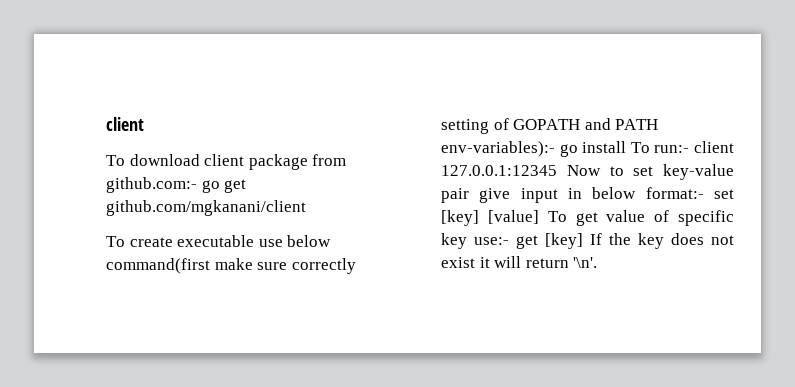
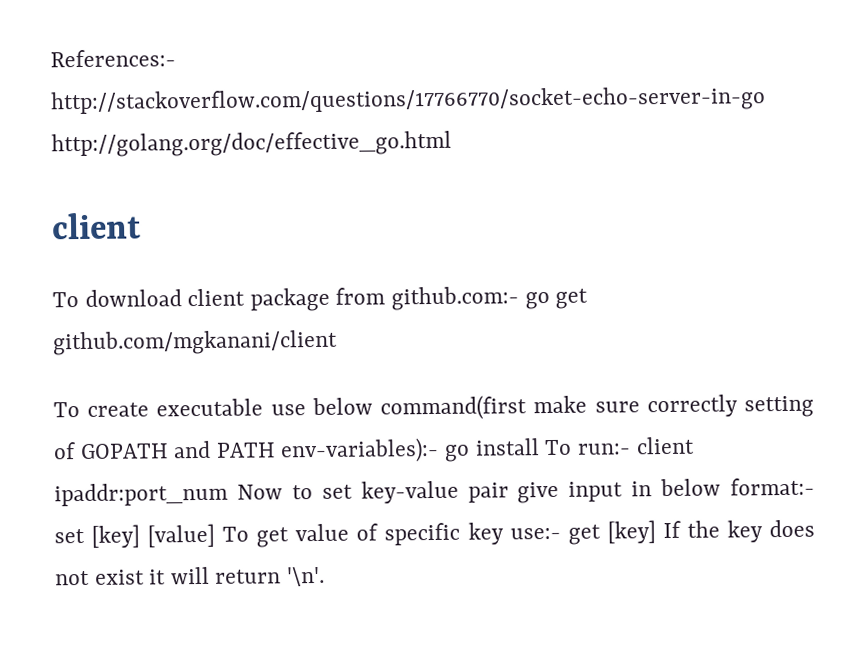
(106, 124) none -> [50,49,176,68] [50,86,766,116] [51,130,452,158] References:- http://stackoverflow.com/questions/17766770/socket-echo-server-in-go http://golang.org/doc/effective_go.html //
[441,165,557,176] 127.0.0.1:12345 -> [54,482,228,507] ipaddr:port_num

